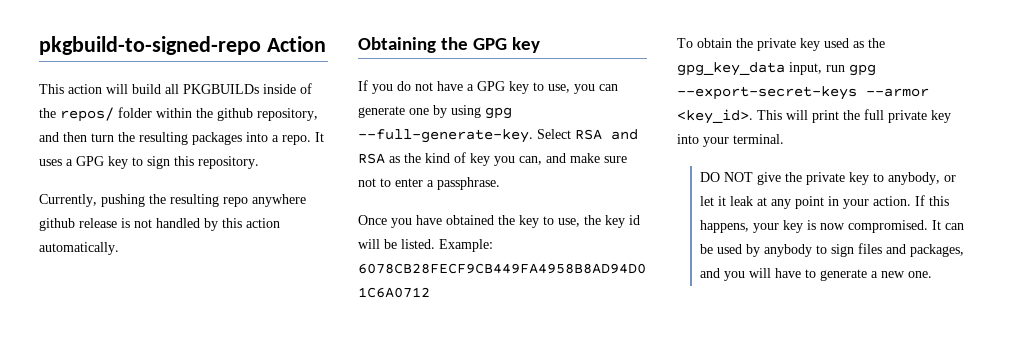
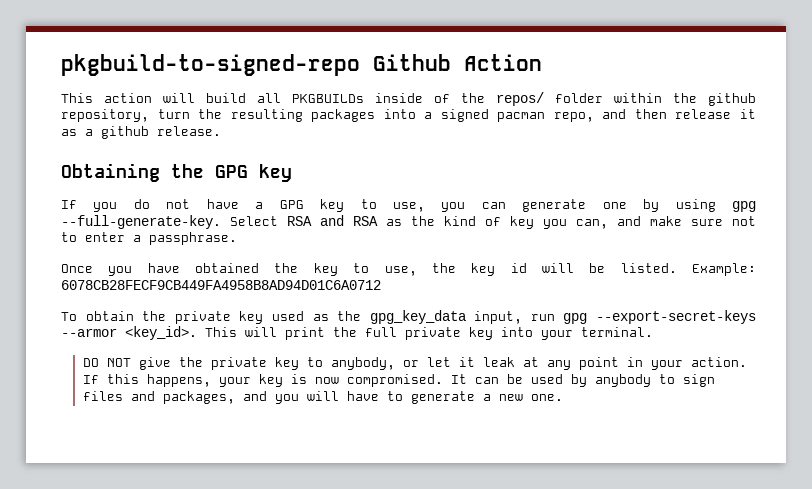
(261, 45) none -> [373,54,451,71] Github
[39,132,87,142] and then -> (149, 115) none
[282,132,324,145] [39,156,259,169] [39,194,306,207] [39,218,280,231] [39,242,119,255] repo. It uses a GPG key to sign this repository. // Currently, pushing the resulting repo anywhere github release is not handled by this action automatically. -> [440,109,757,122] [61,126,221,139] signed pacman repo, and then release it as a github release.

